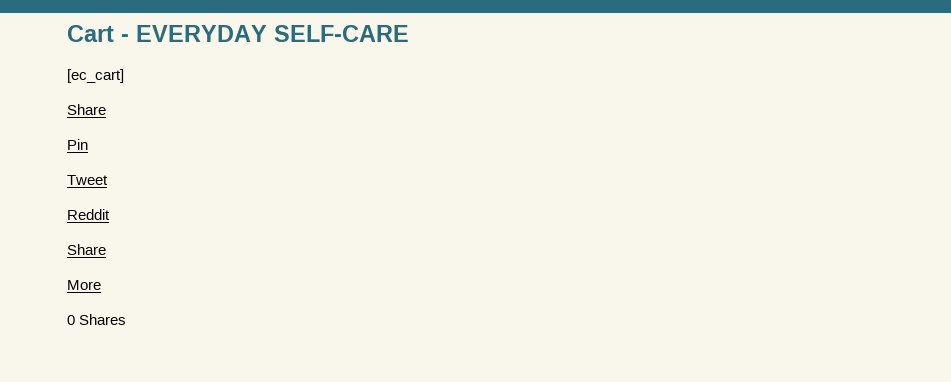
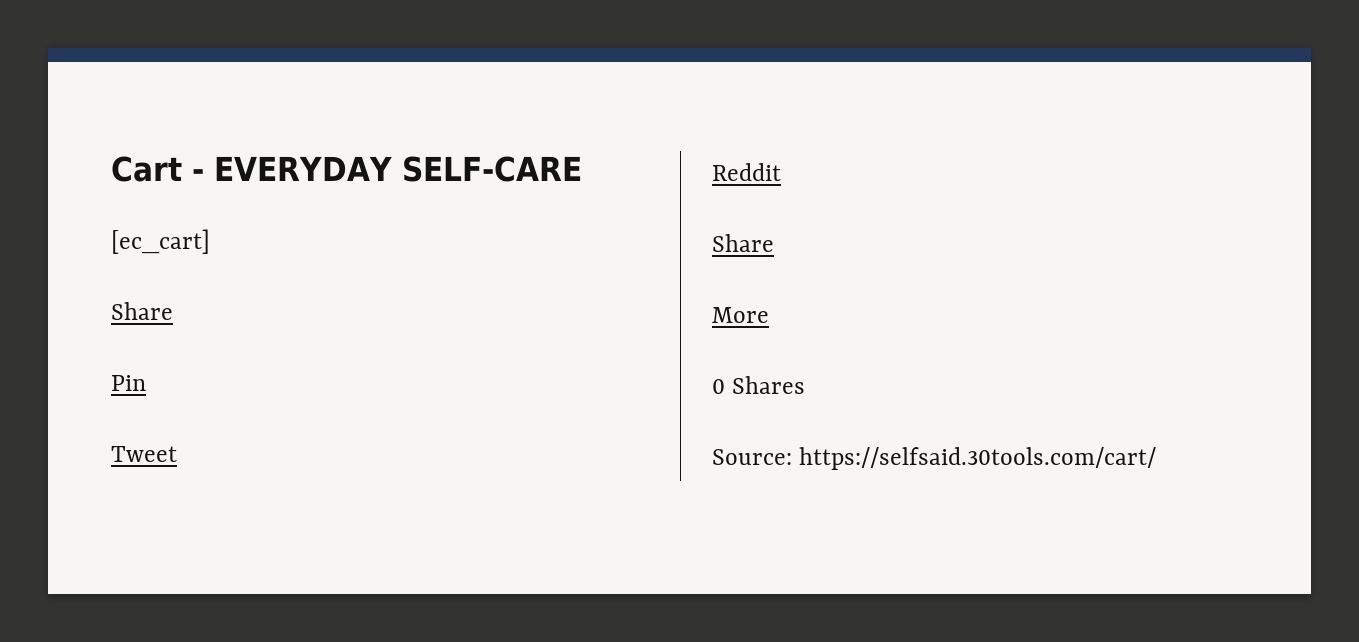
(127, 319) none -> [712,447,1157,470] // Source: https://selfsaid.30tools.com/cart/

